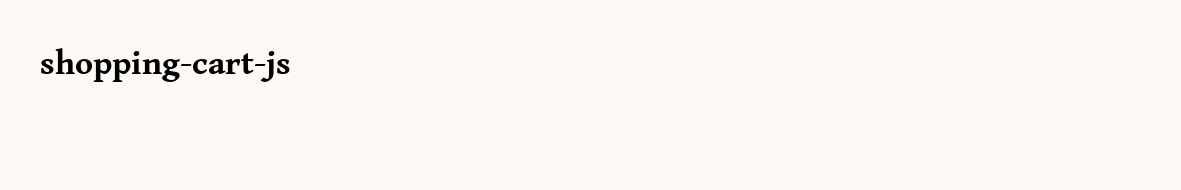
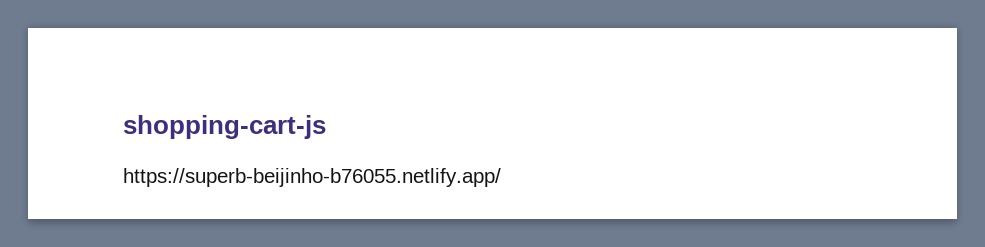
(291, 65) none -> [123,168,501,187] // https://superb-beijinho-b76055.netlify.app/

